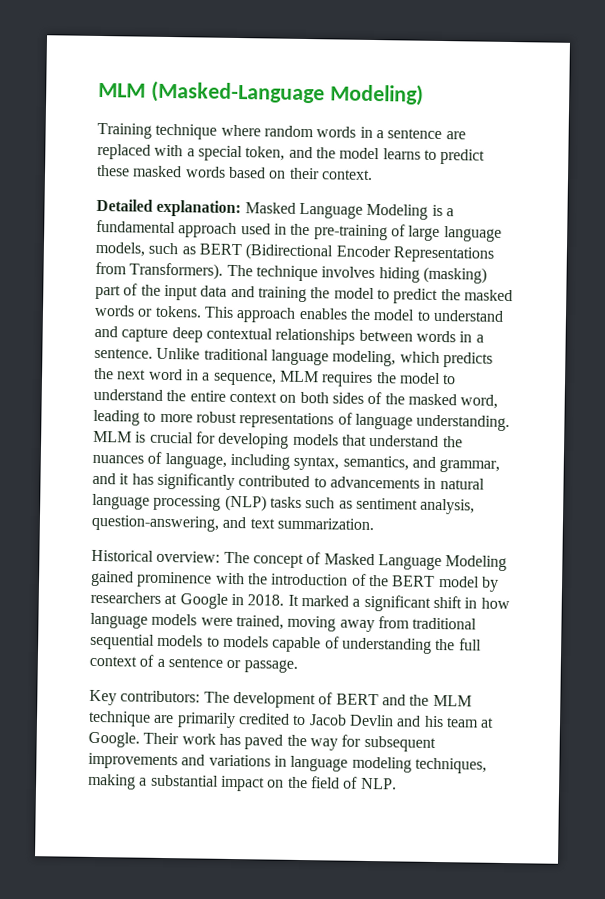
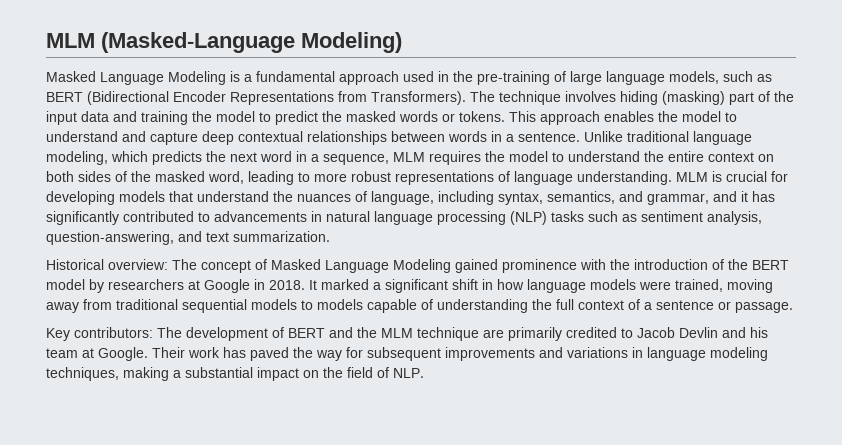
[97,122,466,140] [97,143,486,165] [96,164,373,180] [96,198,242,218] Training technique where random words in a sentence are replaced with a special token, and the model learns to predict these masked words based on their context. // Detailed explanation: -> (402, 42) none

